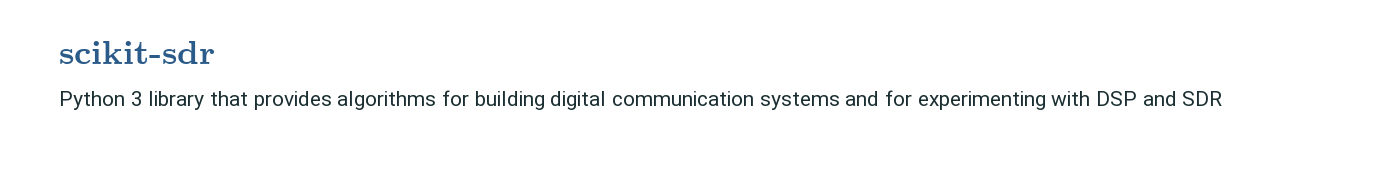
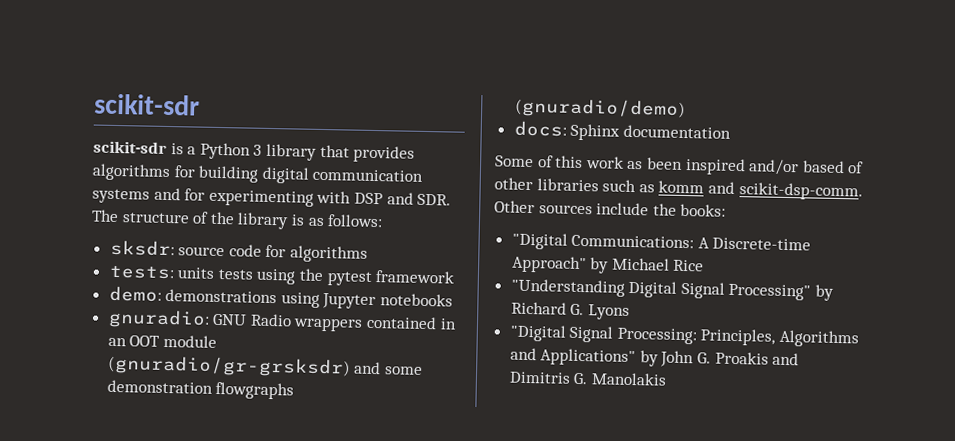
(215, 52) none -> [93,140,197,155] scikit-sdr is a
[1182,91,1223,106] SDR -> [417,193,452,206] [91,209,384,230] [109,239,369,263] [108,265,456,286] [108,285,454,310] [107,308,457,332] [107,334,217,348] [106,354,423,378] [106,379,295,400] [514,97,686,120] [513,120,731,141] [495,155,865,176] [494,177,863,201] [494,200,727,217] [511,232,812,251] [511,255,705,274] [510,278,835,301] [510,301,630,320] [509,324,860,348] [509,347,800,368] [508,371,667,386] SDR. The structure of the library is as follows: // sksdr: source code for algorithms // tests: units tests using the pytest framework // demo: demonstrations using Jupyter notebooks // gnuradio: GNU Radio wrappers contained in an OOT module (gnuradio/gr-grsksdr) and some demonstration flowgraphs (gnuradio/demo) // docs: Sphinx documentation // Some of this work as been inspired and/or based of other libraries such as komm and scikit-dsp-comm. Other sources include the books: // "Digital Communications: A Discrete-time Approach" by Michael Rice // "Understanding Digital Signal Processing" by Richard G. Lyons // "Digital Signal Processing: Principles, Algorithms and Applications" by John G. Proakis and Dimitris G. Manolakis

